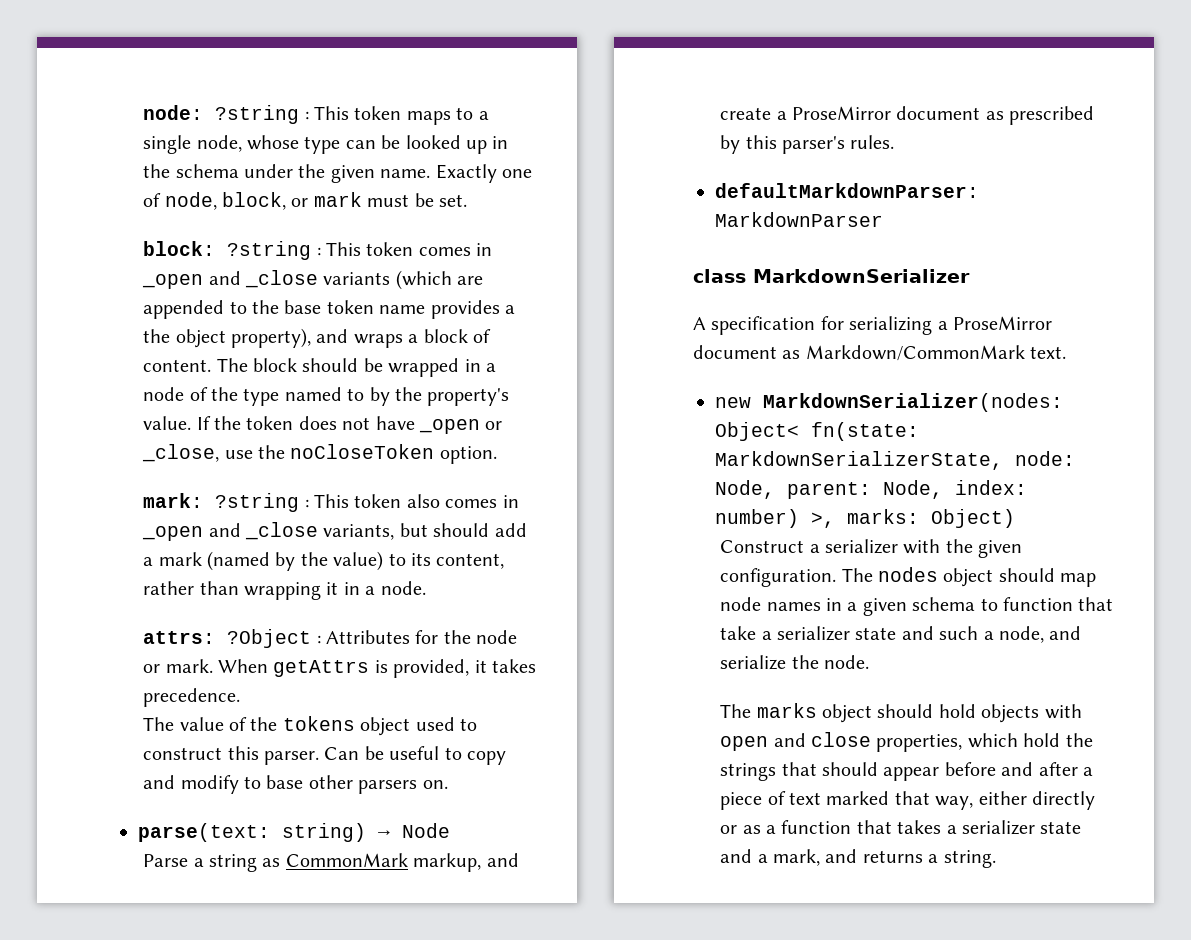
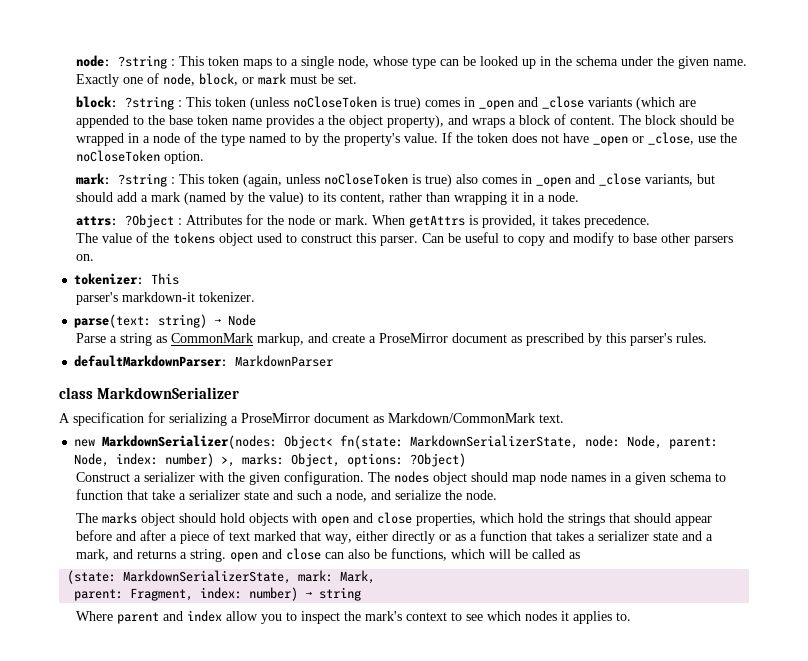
(414, 249) none -> [250,96,422,110] (unless noCloseToken is true)
(402, 501) none -> [243,173,453,187] (again, unless noCloseToken is true)
(448, 784) none -> [74,273,180,285] [76,292,256,305] // tokenizer: This // parser's markdown-it tokenizer.
[931,509,1015,528] Object) -> [291,453,467,467] Object, options: ?Object)
(996, 859) none -> [230,548,581,562] [67,570,376,584] [74,587,362,601] [76,610,632,624] open and close can also be functions, which will be called as // (state: MarkdownSerializerState, mark: Mark, // parent: Fragment, index: number) → string // Where parent and index allow you to inspect the mark's context to see which nodes it applies to.

